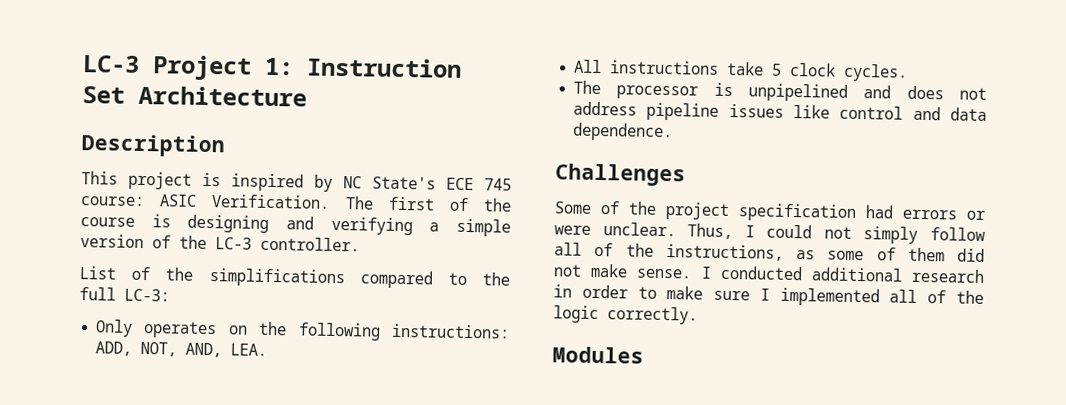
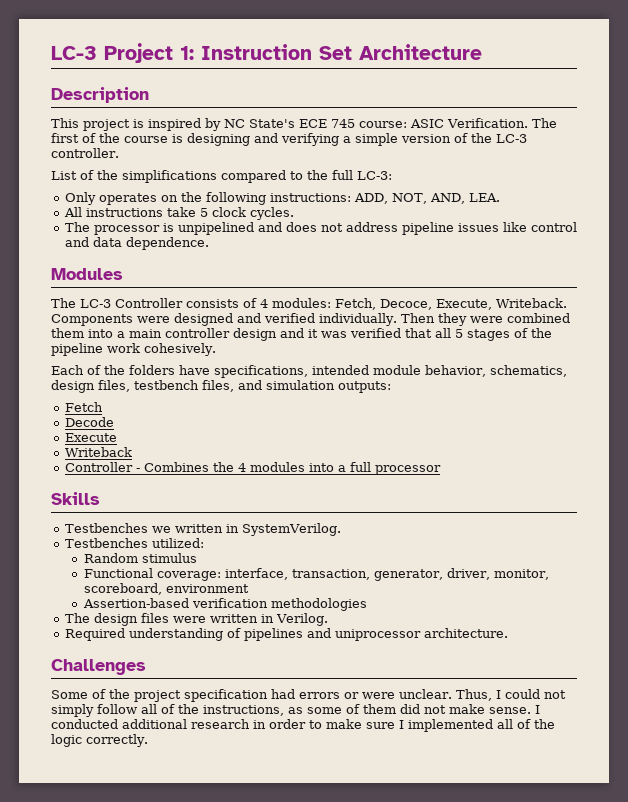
(674, 132) none -> [51,268,123,280] [51,298,567,310] [51,313,570,326] [51,328,552,341] [51,343,216,356] [51,365,567,378] [51,380,391,393] [64,402,103,412] [64,417,114,427] [64,433,117,442] [64,447,132,457] [64,462,441,475] [51,492,100,505] [64,523,341,536] [64,538,204,548] [83,553,197,563] [83,568,549,581] [83,583,249,595] [82,598,367,611] [64,613,328,626] [64,628,508,641] // Modules // The LC-3 Controller consists of 4 modules: Fetch, Decoce, Execute, Writeback. Components were designed and verified individually. Then they were combined them into a main controller design and it was verified that all 5 stages of the pipeline work cohesively. // Each of the folders have specifications, intended module behavior, schematics, design files, testbench files, and simulation outputs: // Fetch // Decode // Execute // Writeback // Controller - Combines the 4 modules into a full processor // Skills // Testbenches we written in SystemVerilog. // Testbenches utilized: // Random stimulus // Functional coverage: interface, transaction, generator, driver, monitor, scoreboard, environment // Assertion-based verification methodologies // The design files were written in Verilog. // Required understanding of pipelines and uniprocessor architecture.
[552,346,644,364] // Modules -> (148, 740) none

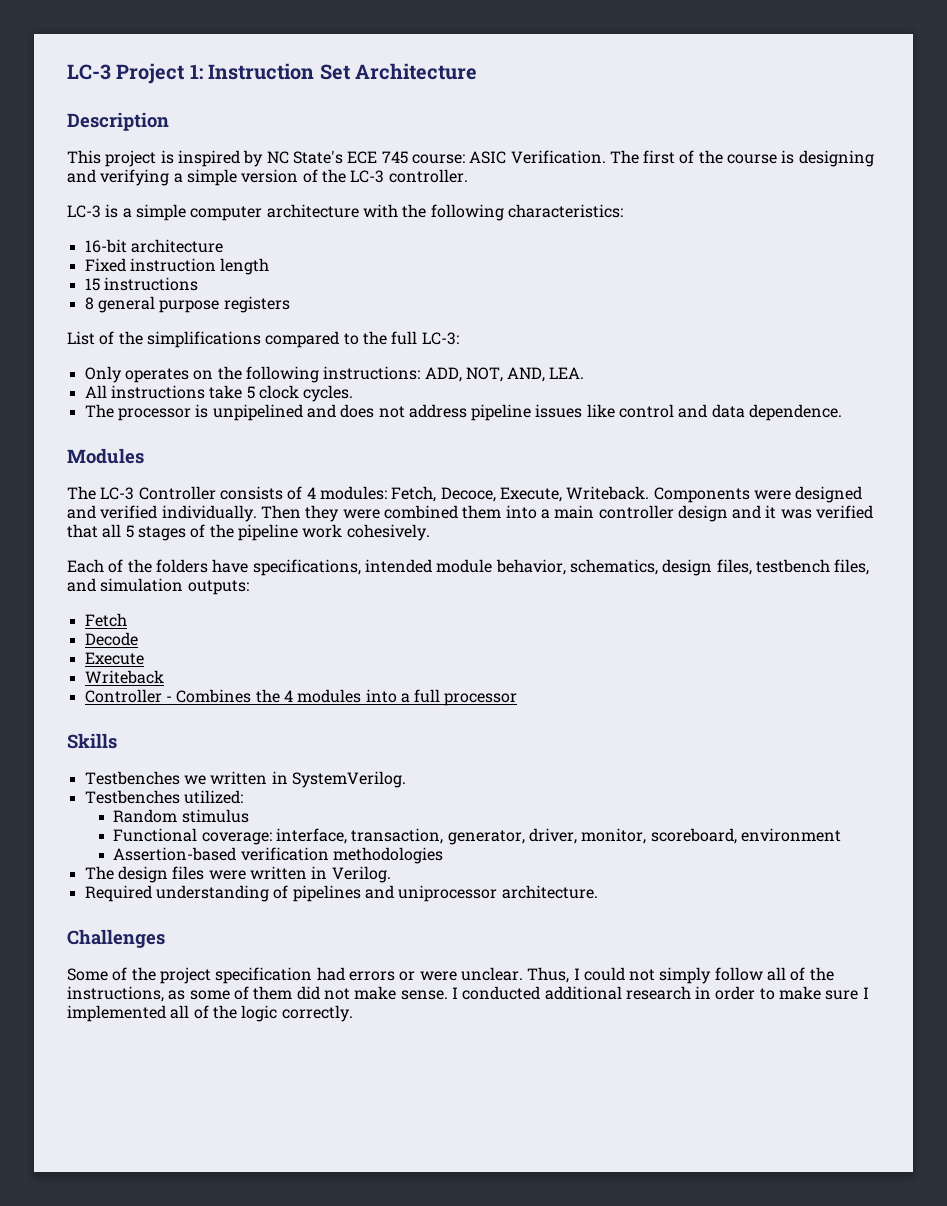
(119, 153) none -> [67,204,623,221] [84,239,223,253] [84,258,270,275] [84,277,198,291] [84,296,290,313] // LC-3 is a simple computer architecture with the following characteristics: // 16-bit architecture // Fixed instruction length // 15 instructions // 8 general purpose registers

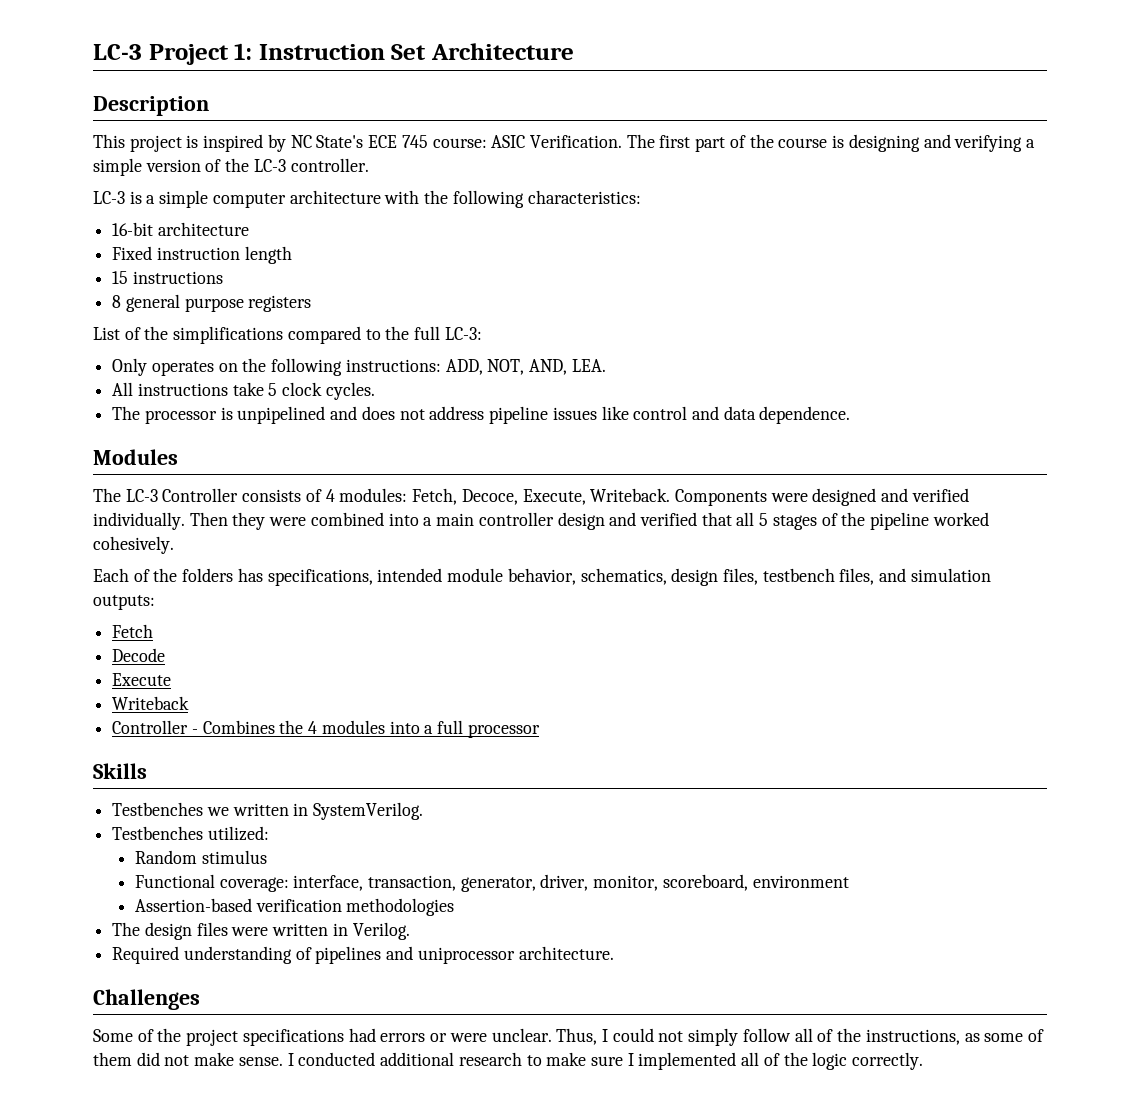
(676, 157) none -> [695,137,726,152] part
[462,505,502,519] them -> (384, 519) none
[765,505,812,519] it was -> (637, 519) none
[302,524,343,538] work -> [932,512,989,526] worked
[212,559,249,573] have -> [237,568,263,582] has
[215,967,313,984] specification -> [242,1029,344,1046] specifications
[695,986,756,1000] in order -> (522, 1059) none

